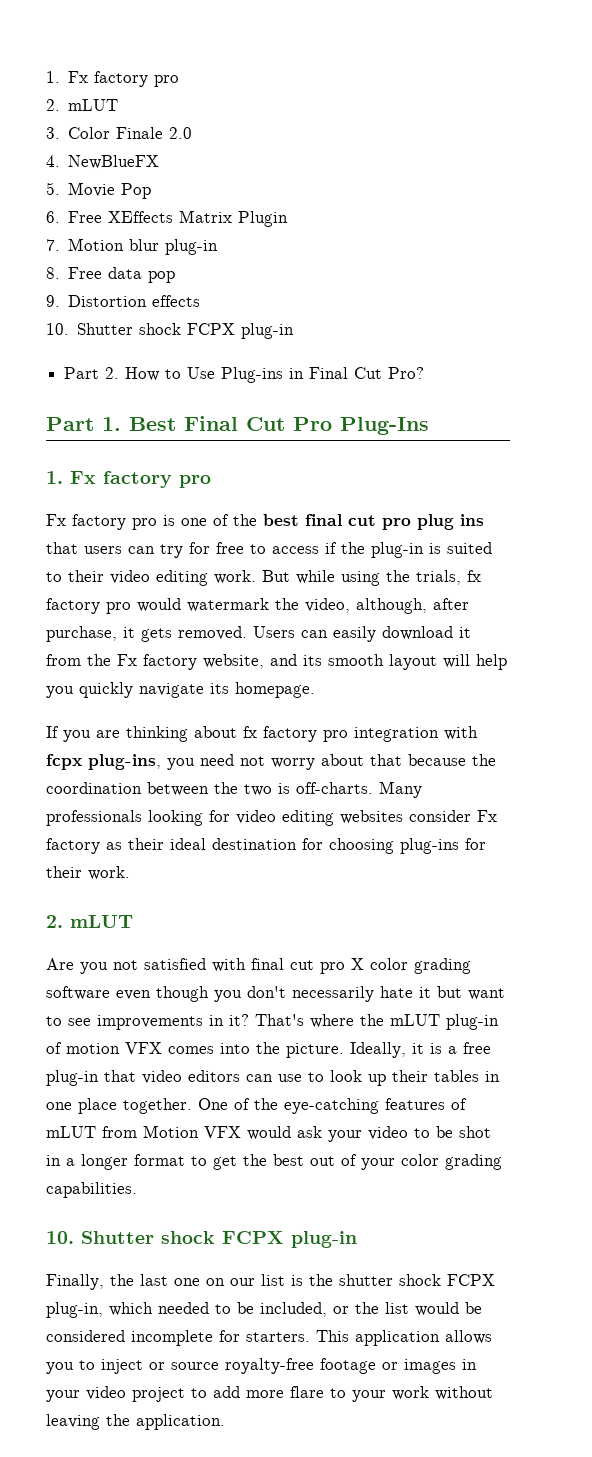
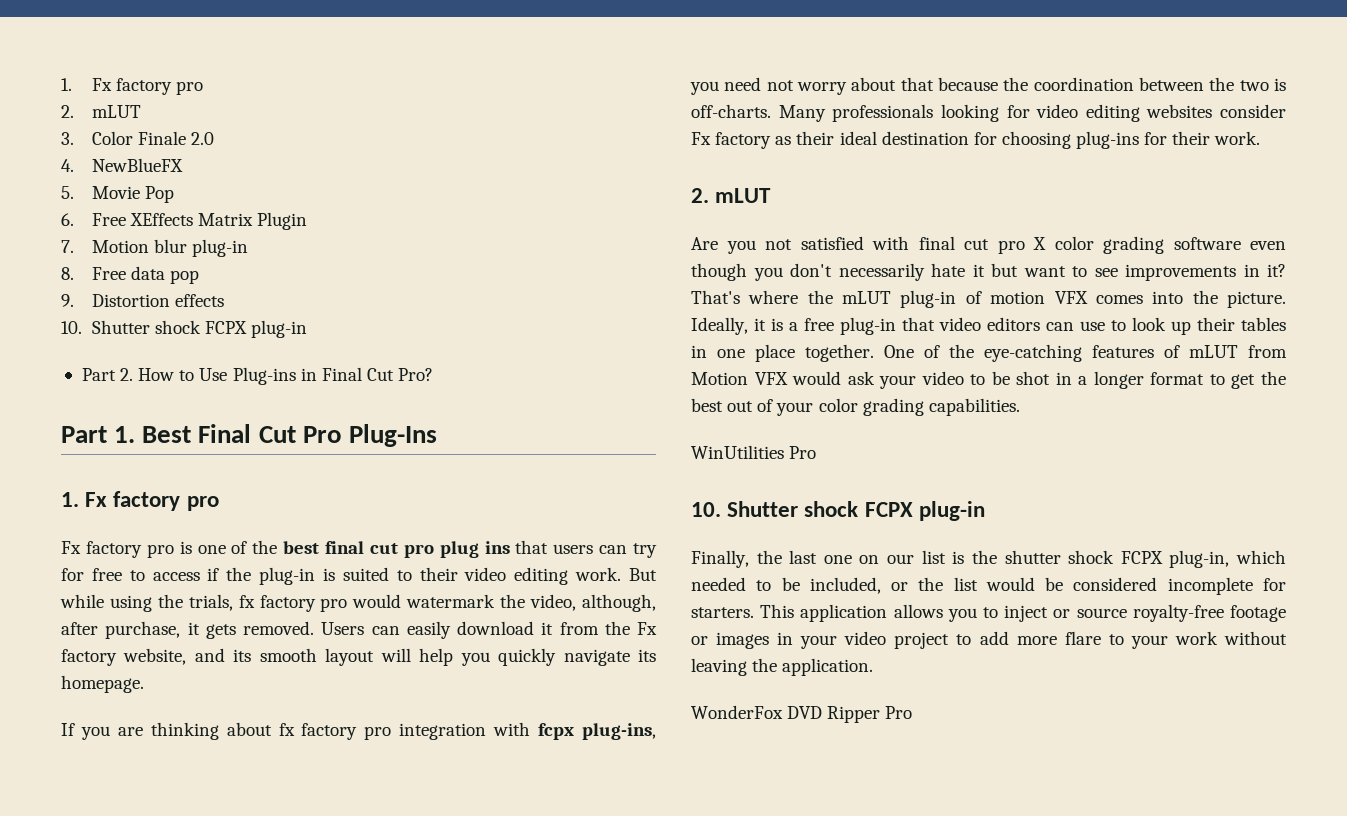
(137, 1190) none -> [691,445,817,459] // WinUtilities Pro
(225, 1422) none -> [691,705,913,723] // WonderFox DVD Ripper Pro

